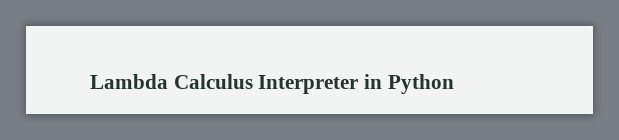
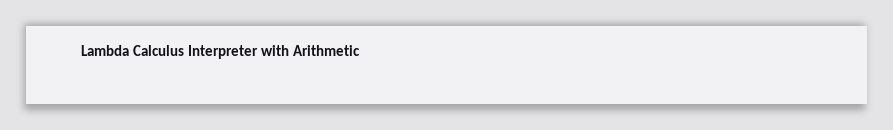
[364,74,454,94] in Python -> [260,45,360,56] with Arithmetic

